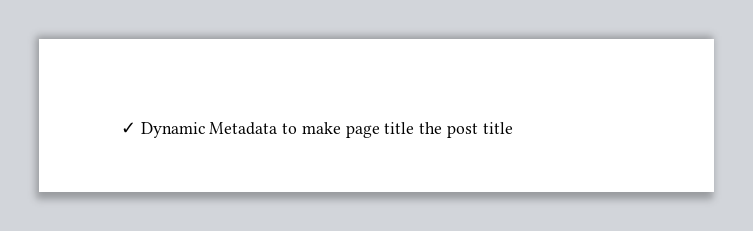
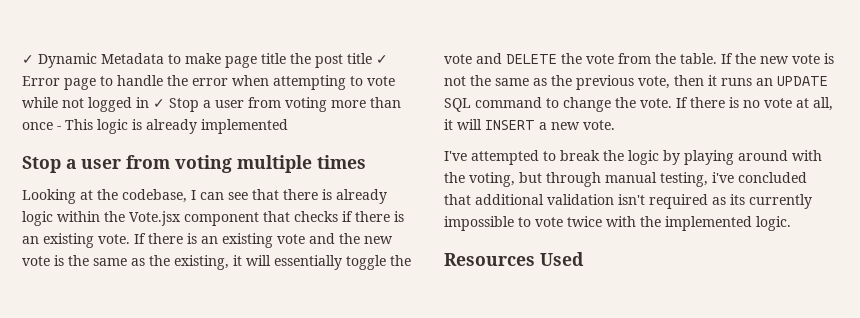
(513, 128) none -> [376,55,388,64] [22,75,395,90] [22,97,401,112] [22,119,288,134] [22,155,366,173] [22,189,387,204] [22,211,404,226] [22,233,393,248] [22,255,411,270] [444,53,834,64] [444,75,828,90] [444,97,833,112] [444,119,615,130] [444,150,822,165] [444,172,807,187] [444,194,812,209] [444,216,791,231] [444,252,584,266] ✓ Error page to handle the error when attempting to vote while not logged in ✓ Stop a user from voting more than once - This logic is already implemented // Stop a user from voting multiple times // Looking at the codebase, I can see that there is already logic within the Vote.jsx component that checks if there is an existing vote. If there is an existing vote and the new vote is the same as the existing, it will essentially toggle the vote and DELETE the vote from the table. If the new vote is not the same as the previous vote, then it runs an UPDATE SQL command to change the vote. If there is no vote at all, it will INSERT a new vote. // I've attempted to break the logic by playing around with the voting, but through manual testing, i've concluded that additional validation isn't required as its currently impossible to vote twice with the implemented logic. // Resources Used

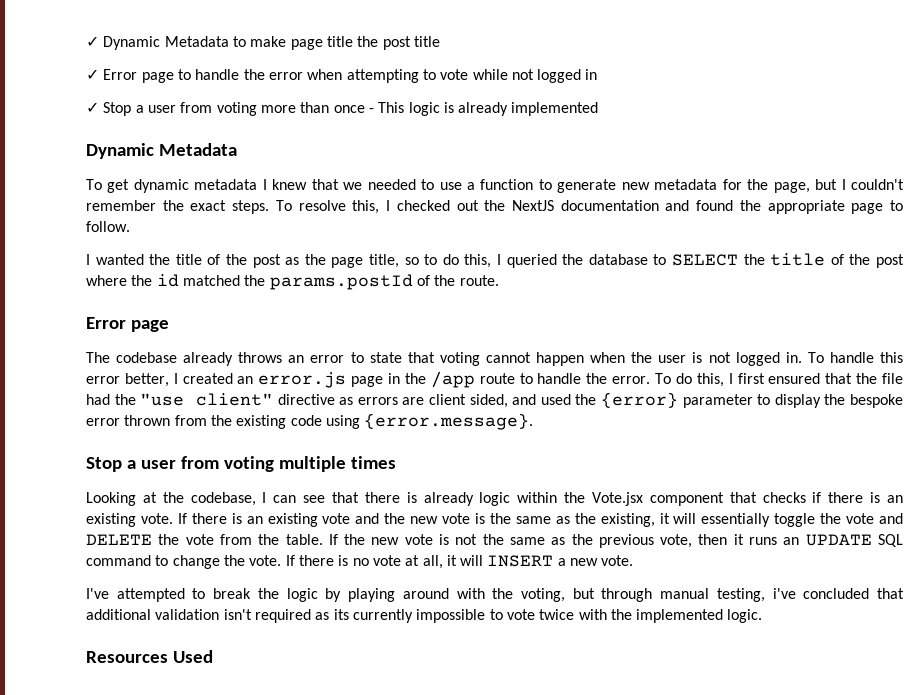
(372, 58) none -> (440, 41) //
(149, 102) none -> (598, 74) //
(288, 126) none -> [86,143,237,159] [86,179,905,193] [86,200,903,214] [86,221,130,232] [86,253,905,268] [86,274,499,290] [86,317,169,332] [86,352,903,366] [86,371,903,388] [86,392,903,408] [86,413,534,430] // Dynamic Metadata // To get dynamic metadata I knew that we needed to use a function to generate new metadata for the page, but I couldn't remember the exact steps. To resolve this, I checked out the NextJS documentation and found the appropriate page to follow. // I wanted the title of the post as the page title, so to do this, I queried the database to SELECT the title of the post where the id matched the params.postId of the route. // Error page // The codebase already throws an error to state that voting cannot happen when the user is not logged in. To handle this error better, I created an error.js page in the /app route to handle the error. To do this, I first ensured that the file had the "use client" directive as errors are client sided, and used the {error} parameter to display the bespoke error thrown from the existing code using {error.message}.

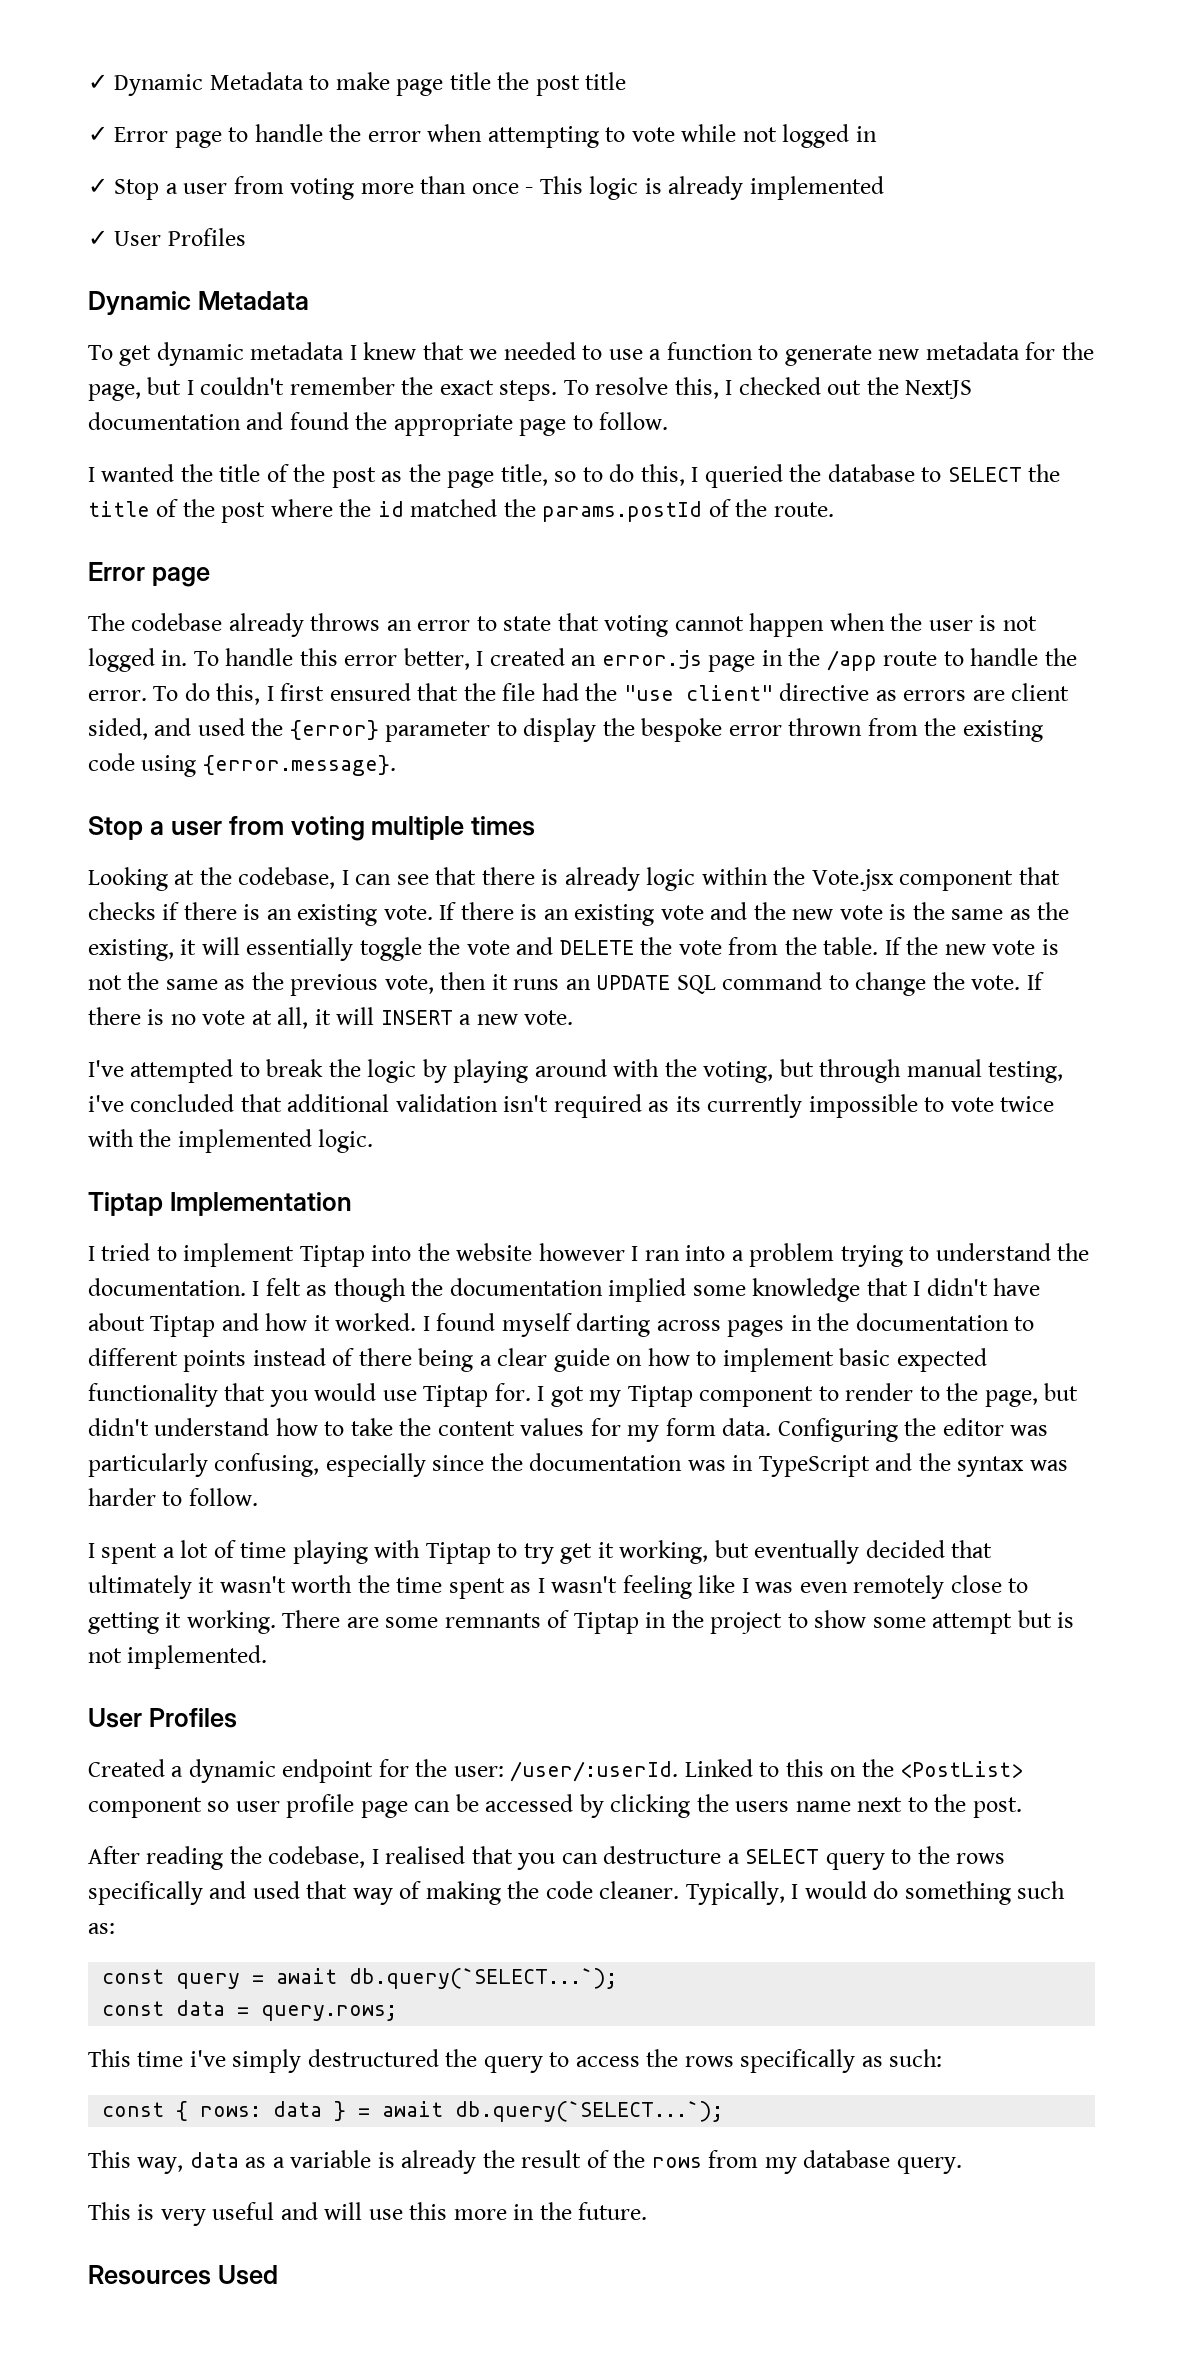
(599, 109) none -> [88,228,246,246] // ✓ User Profiles
(763, 616) none -> [88,1192,352,1216] [88,1243,1090,1267] [88,1278,1041,1302] [88,1313,1035,1337] [88,1348,987,1372] [88,1383,1079,1407] [88,1418,1049,1442] [88,1453,1068,1477] [88,1488,258,1506] [88,1540,993,1564] [88,1575,1029,1599] [88,1610,1075,1634] [88,1645,268,1669] [88,1708,237,1728] [88,1759,1024,1783] [88,1794,1022,1818] [88,1846,1006,1870] [88,1881,1066,1905] [88,1923,115,1934] [102,1968,618,1989] [102,2000,398,2021] [88,2049,943,2073] [102,2101,724,2122] [88,2150,962,2174] [88,2202,648,2226] // Tiptap Implementation // I tried to implement Tiptap into the website however I ran into a problem trying to understand the documentation. I felt as though the documentation implied some knowledge that I didn't have about Tiptap and how it worked. I found myself darting across pages in the documentation to different points instead of there being a clear guide on how to implement basic expected functionality that you would use Tiptap for. I got my Tiptap component to render to the page, but didn't understand how to take the content values for my form data. Configuring the editor was particularly confusing, especially since the documentation was in TypeScript and the syntax was harder to follow. // I spent a lot of time playing with Tiptap to try get it working, but eventually decided that ultimately it wasn't worth the time spent as I wasn't feeling like I was even remotely close to getting it working. There are some remnants of Tiptap in the project to show some attempt but is not implemented. // User Profiles // Created a dynamic endpoint for the user: /user/:userId. Linked to this on the <PostList> component so user profile page can be accessed by clicking the users name next to the post. // After reading the codebase, I realised that you can destructure a SELECT query to the rows specifically and used that way of making the code cleaner. Typically, I would do something such as: // const query = await db.query(`SELECT...`); // const data = query.rows; // This time i've simply destructured the query to access the rows specifically as such: // const { rows: data } = await db.query(`SELECT...`); // This way, data as a variable is already the result of the rows from my database query. // This is very useful and will use this more in the future.

